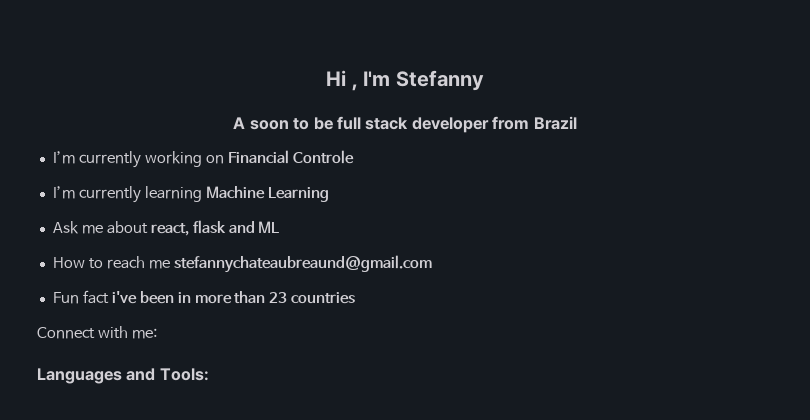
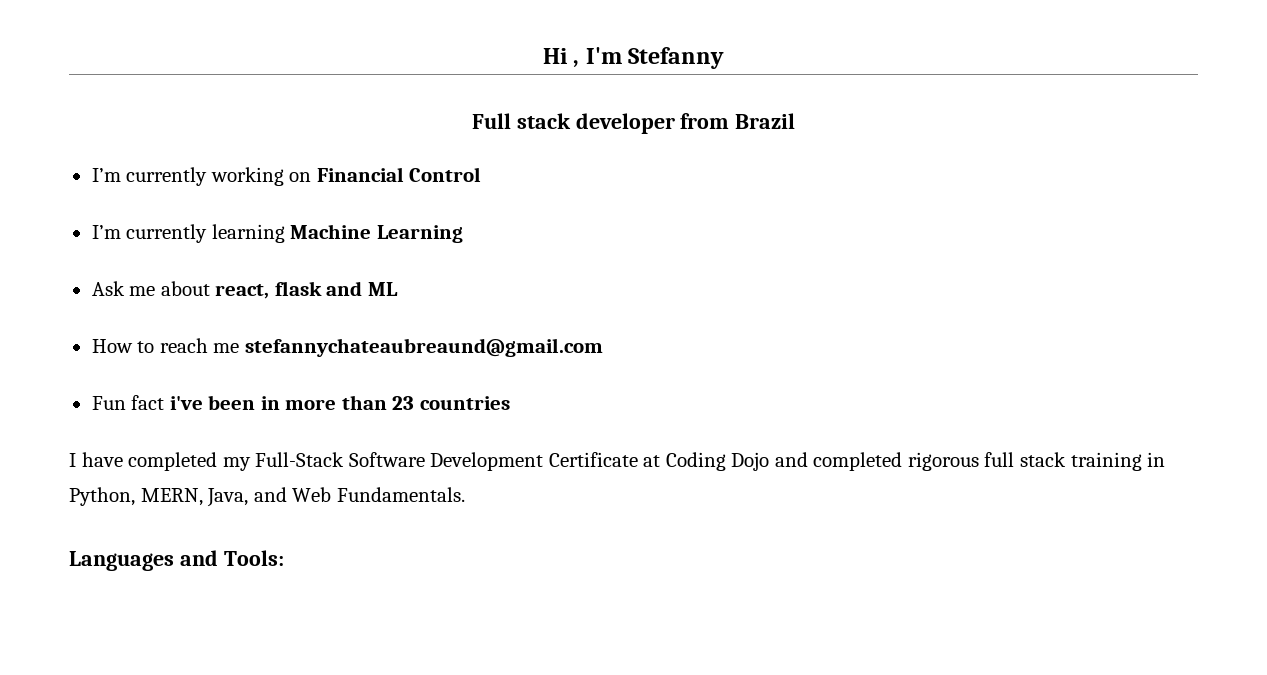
[233,116,361,130] A soon to be full -> [471,113,511,129] Full
[292,150,354,164] Controle -> [409,167,482,182] Control
[37,326,157,339] Connect with me: -> [69,452,1166,471] [69,487,465,507] I have completed my Full-Stack Software Development Certificate at Coding Dojo and completed rigorous full stack training in Python, MERN, Java, and Web Fundamentals.

